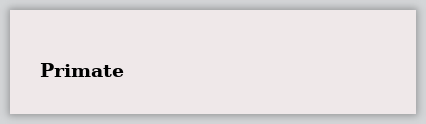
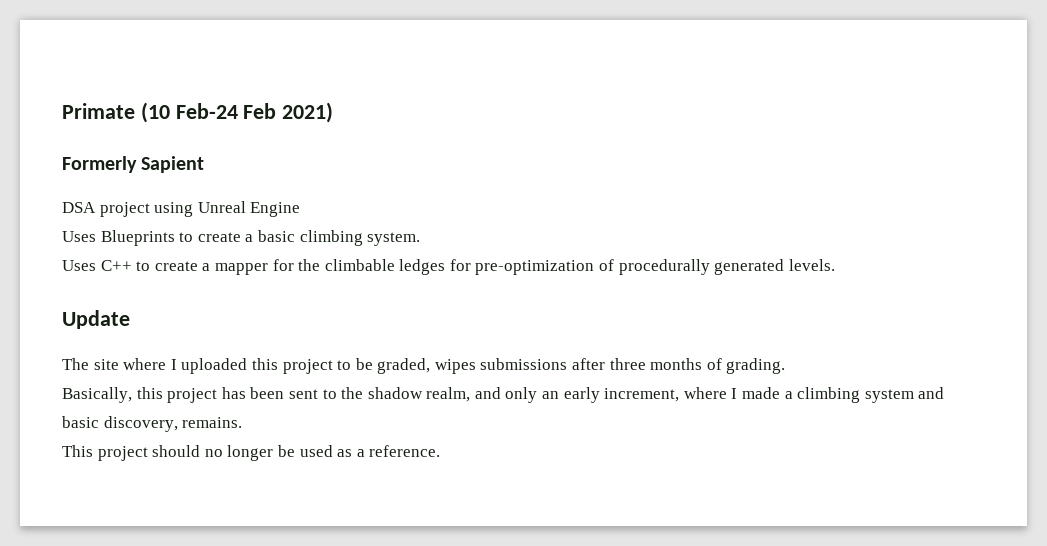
(124, 70) none -> [140,102,334,123] [62,156,205,173] [62,201,301,217] [62,230,421,246] [62,259,835,275] [62,310,130,329] [62,358,786,374] [62,387,945,403] [62,416,243,432] [62,445,441,461] (10 Feb-24 Feb 2021) // Formerly Sapient // DSA project using Unreal Engine // Uses Blueprints to create a basic climbing system. // Uses C++ to create a mapper for the climbable ledges for pre-optimization of procedurally generated levels. // Update // The site where I uploaded this project to be graded, wipes submissions after three months of grading. // Basically, this project has been sent to the shadow realm, and only an early increment, where I made a climbing system and basic discovery, remains. // This project should no longer be used as a reference.

